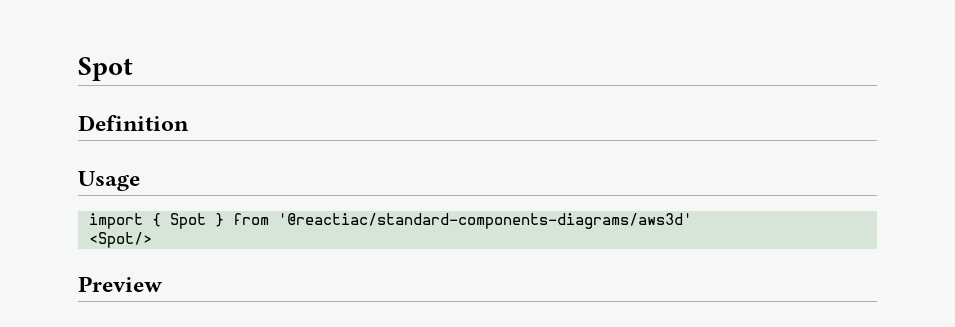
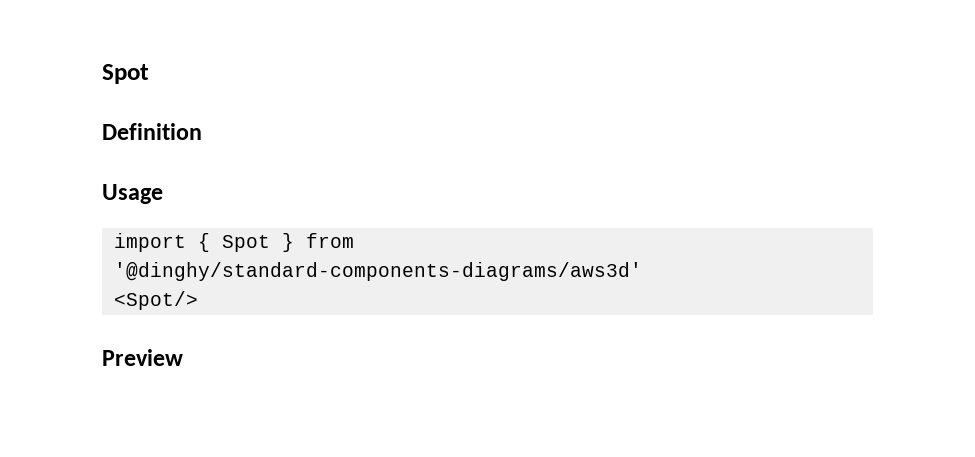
[277,213,692,229] '@reactiac/standard-components-diagrams/aws3d' -> [114,262,642,281] '@dinghy/standard-components-diagrams/aws3d'

